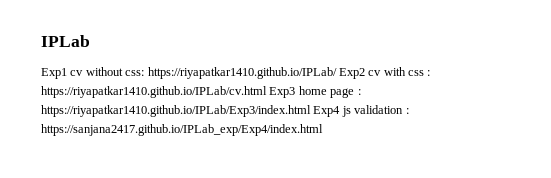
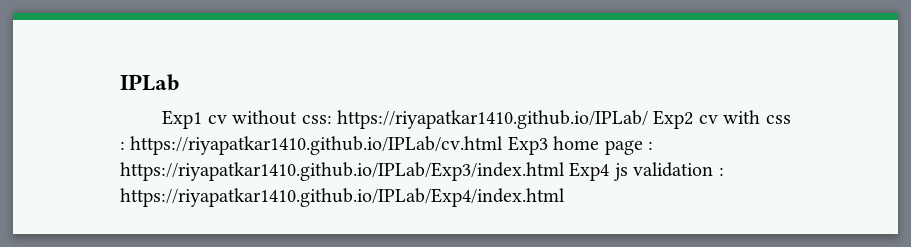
[41,124,323,136] https://sanjana2417.github.io/IPLab_exp/Exp4/index.html -> [120,188,565,207] https://riyapatkar1410.github.io/IPLab/Exp4/index.html

